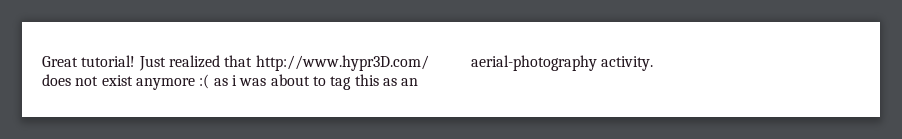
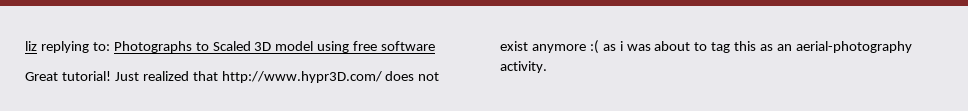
(42, 61) none -> [25,41,436,53] liz replying to: Photographs to Scaled 3D model using free software //

